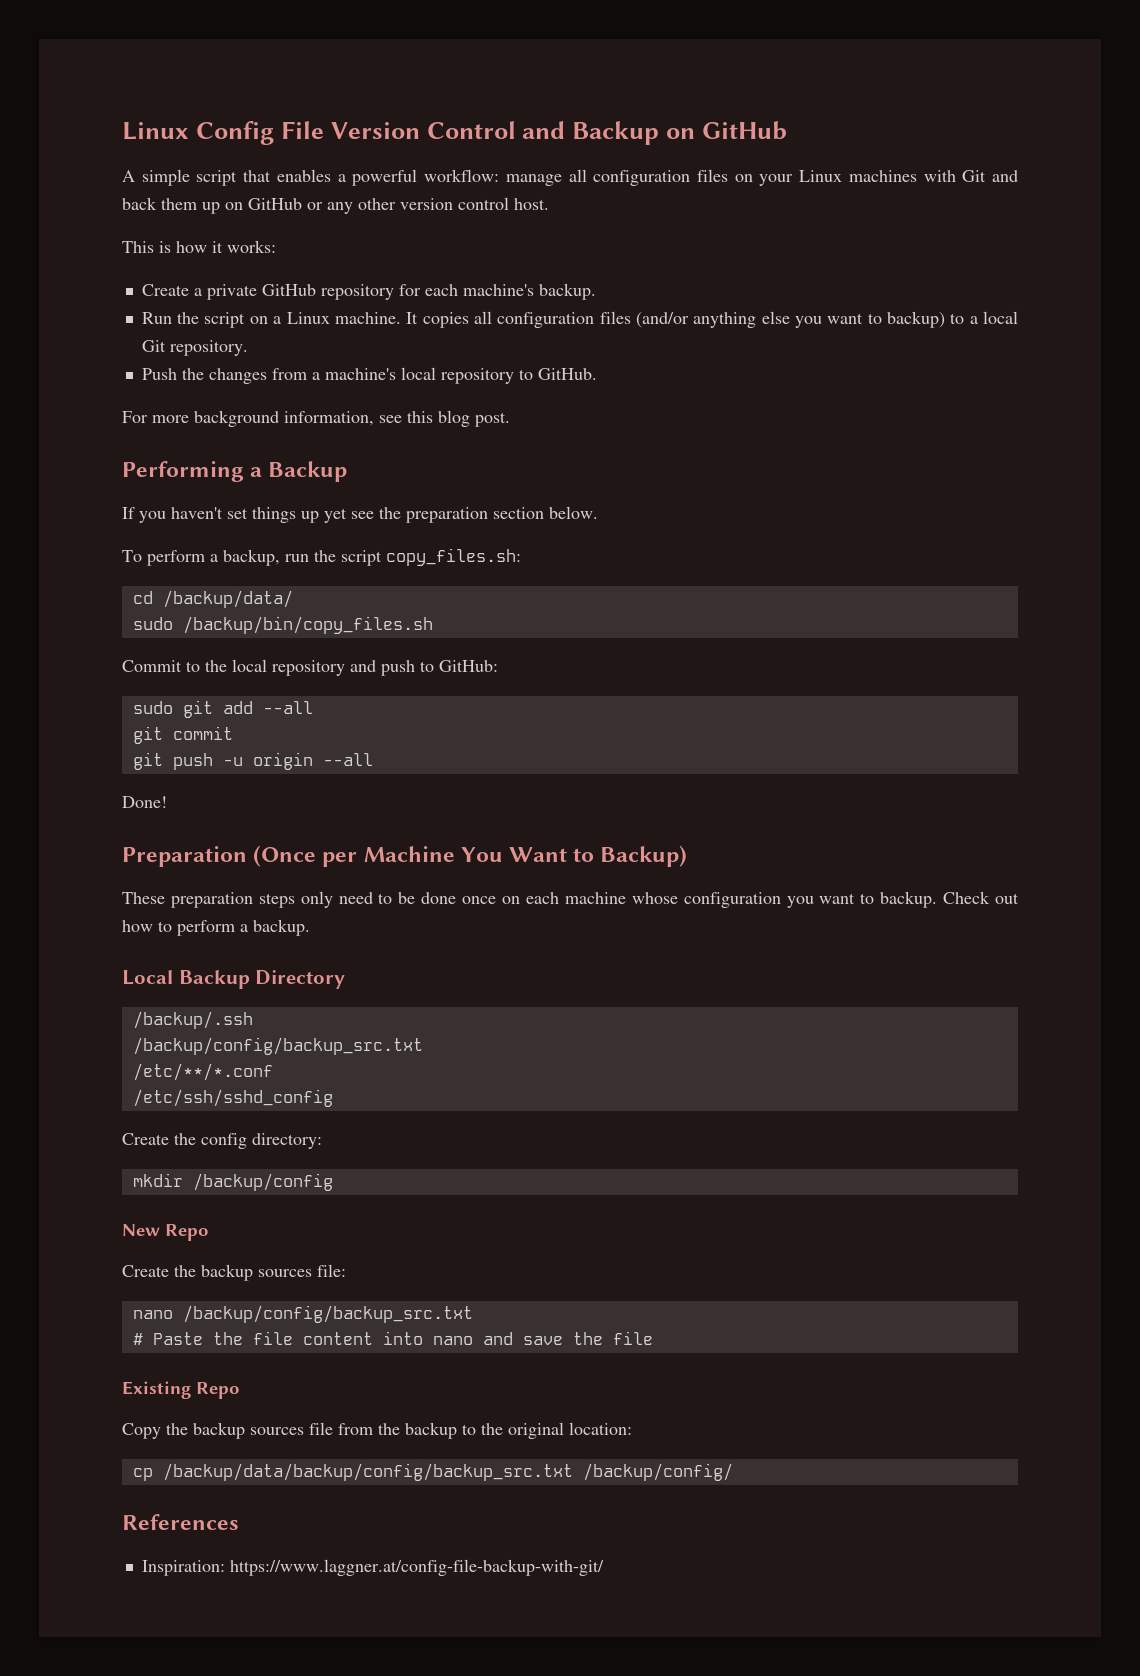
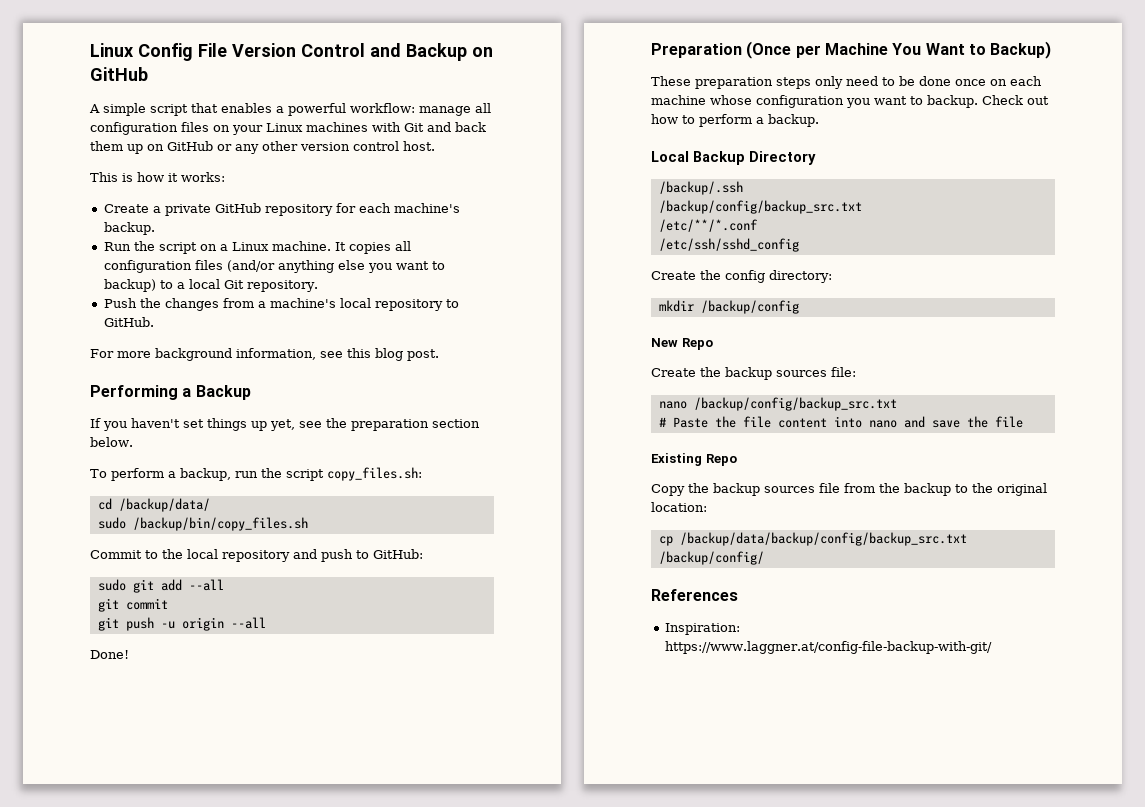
[324,508,347,523] yet -> [270,419,295,431] yet,

